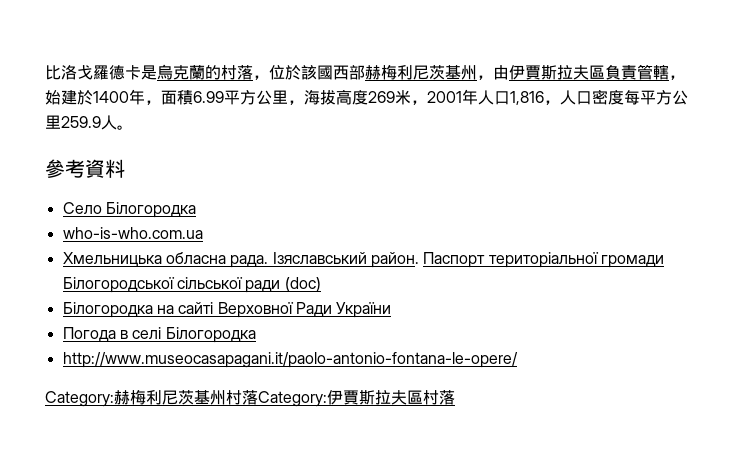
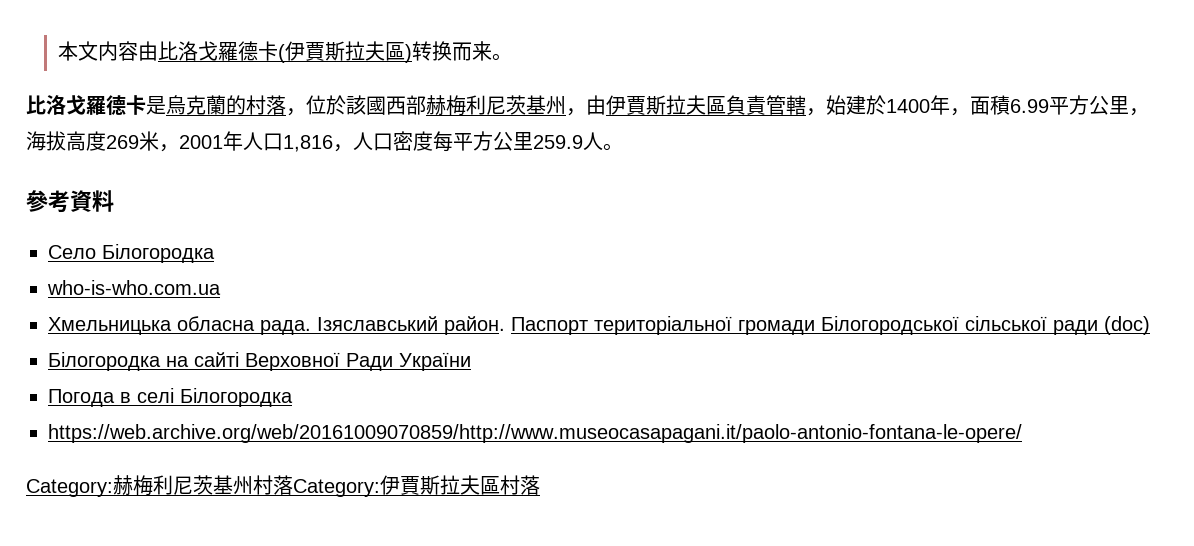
(45, 72) none -> [57,41,512,63] 本文内容由比洛戈羅德卡(伊賈斯拉夫區)转换而来。 //
[62,352,518,368] http://www.museocasapagani.it/paolo-antonio-fontana-le-opere/ -> [48,424,1022,443] https://web.archive.org/web/20161009070859/http://www.museocasapagani.it/paolo-antonio-fontana-le-opere/

